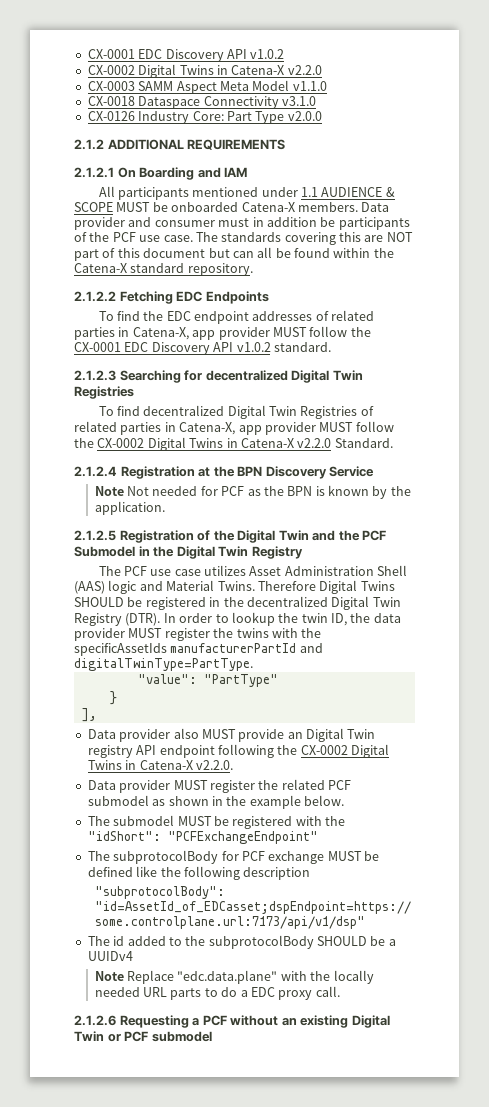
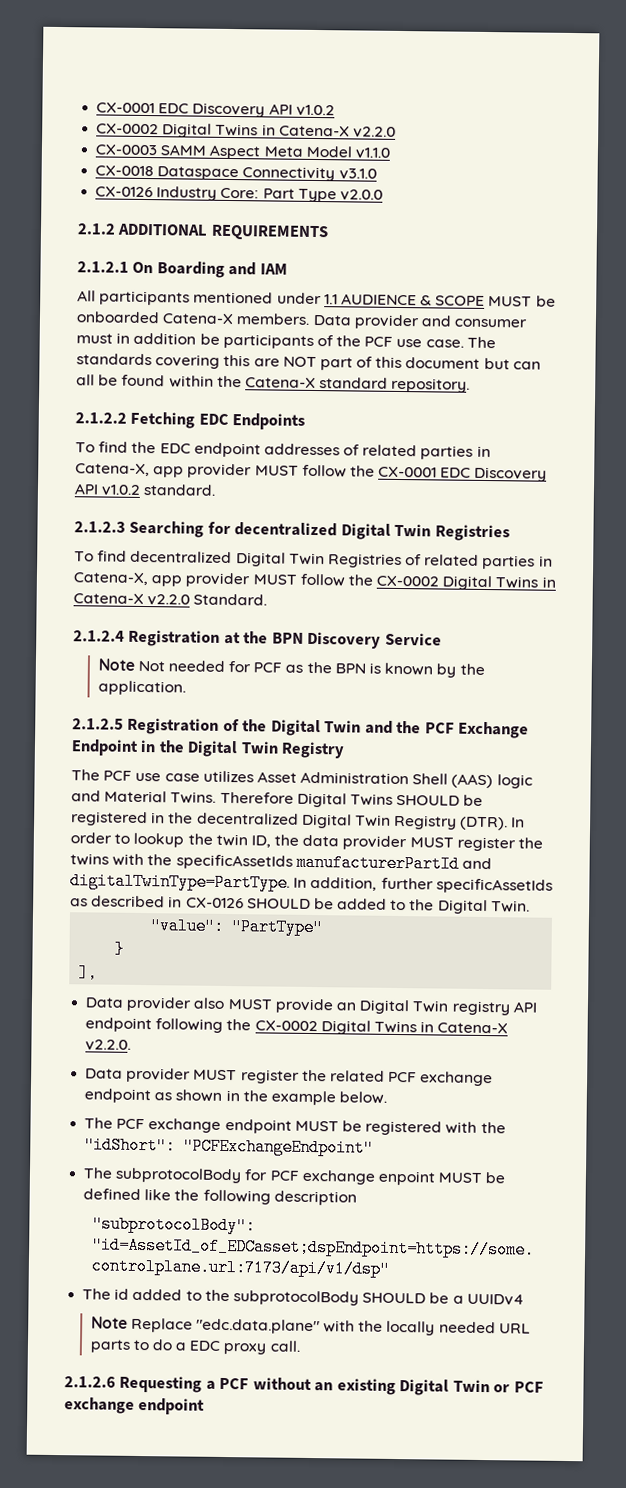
[74,546,135,557] Submodel -> [458,721,530,739] [71,739,139,756] Exchange Endpoint
(253, 664) none -> [293,876,553,894] [70,895,530,915] In addition, further specificAssetIds as described in CX-0126 SHOULD be added to the Digital Twin.
[87,795,149,806] submodel -> [420,1071,494,1087] [84,1088,152,1104] exchange endpoint
[113,815,175,826] submodel -> [116,1118,292,1134] PCF exchange endpoint
(325, 857) none -> [377,1170,436,1186] enpoint
[151,1031,212,1042] submodel -> [64,1397,206,1415] exchange endpoint

